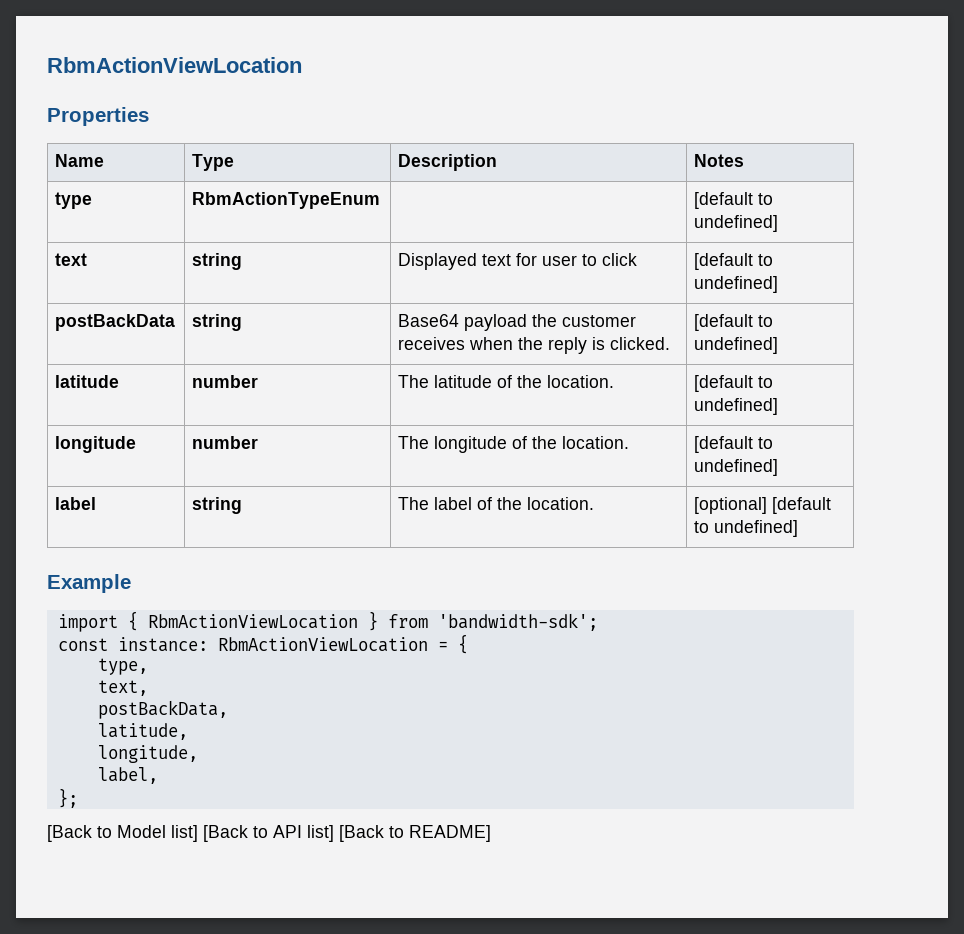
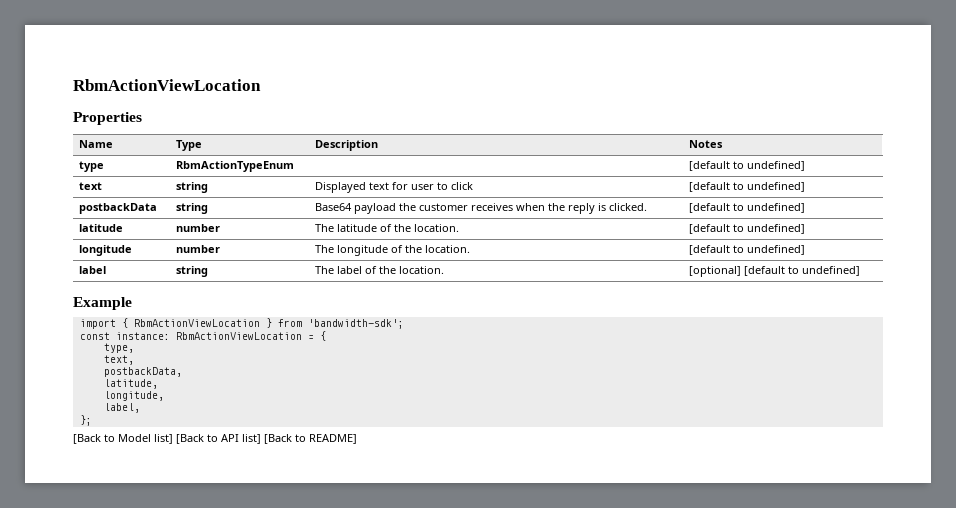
[55,314,176,331] postBackData -> [79,203,158,214] postbackData
[97,700,228,719] postBackData, -> [103,367,182,377] postbackData,

